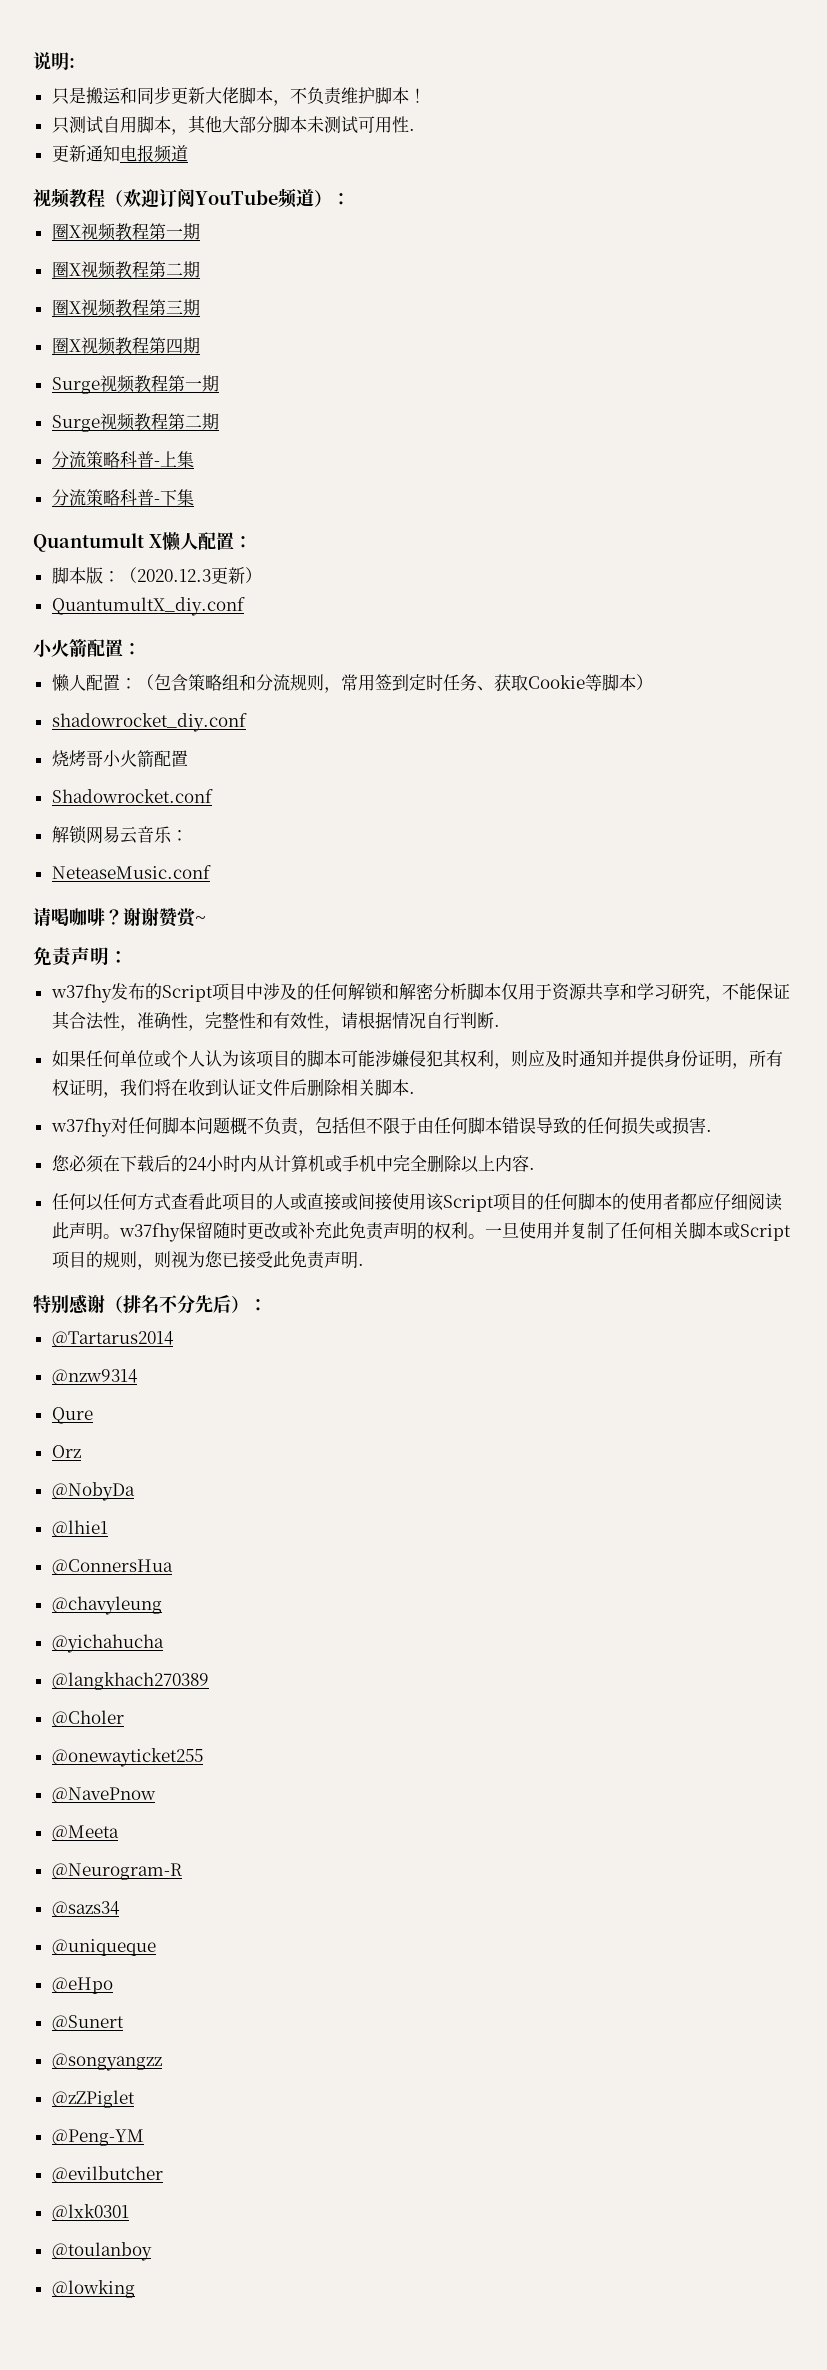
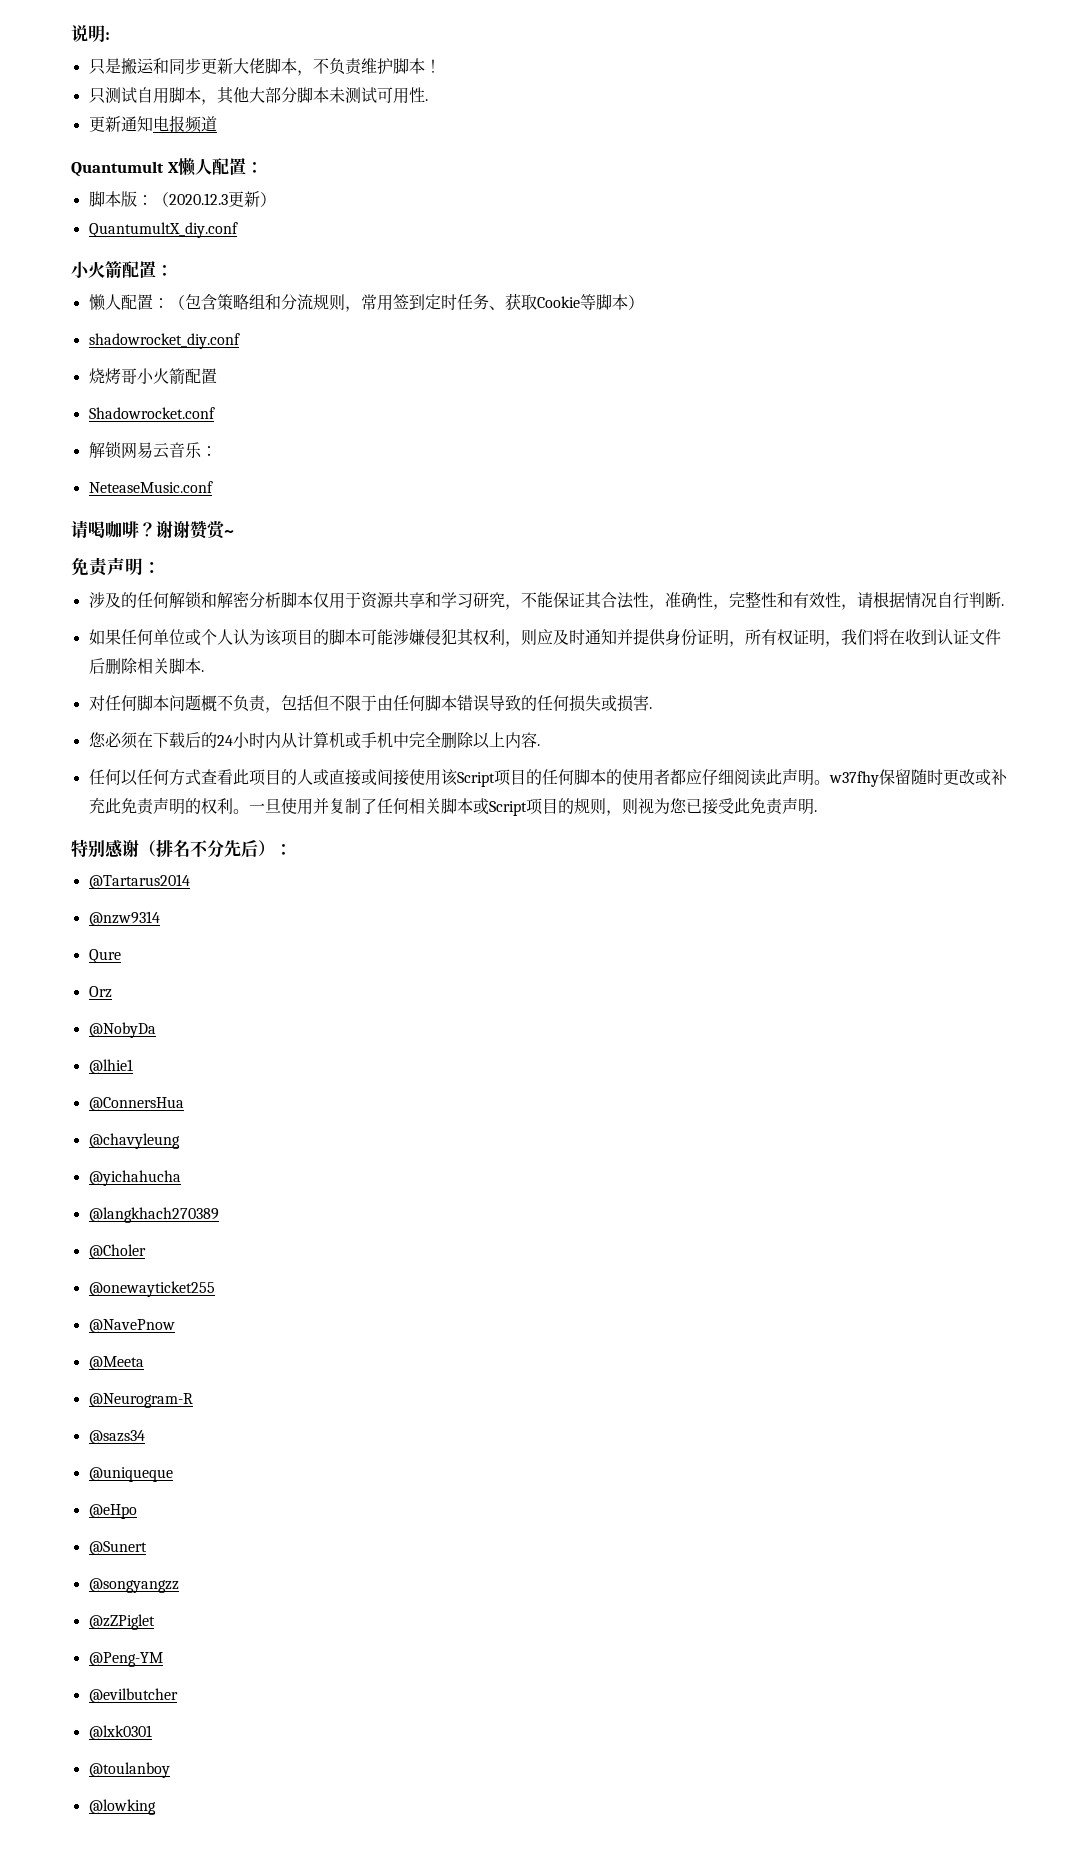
[33,188,350,208] [51,223,200,241] [51,261,200,279] [51,299,200,317] [51,337,200,355] [51,375,219,394] [51,413,219,432] [51,451,194,468] [51,489,194,506] // 视频教程（欢迎订阅YouTube频道）： // 圈X视频教程第一期 // 圈X视频教程第二期 // 圈X视频教程第三期 // 圈X视频教程第四期 // Surge视频教程第一期 // Surge视频教程第二期 // 分流策略科普-上集 // 分流策略科普-下集 -> (217, 124) none
[50,983,263,1003] w37fhy发布的Script项目中 -> (161, 567) none
[50,1118,112,1137] w37fhy -> (204, 671) none

